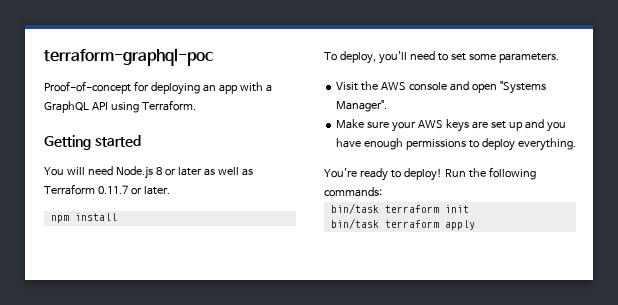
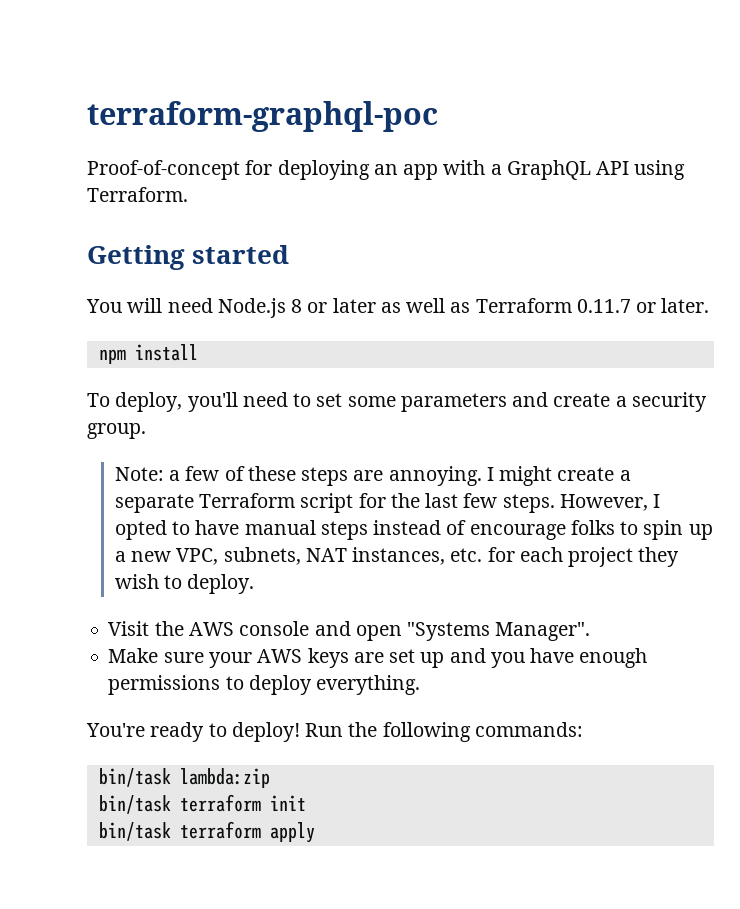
[498,53,559,63] parameters. -> [400,392,707,412] [87,423,146,439] [114,466,631,486] [114,493,661,513] [114,520,713,540] [114,547,680,567] [114,574,255,594] parameters and create a security group. // Note: a few of these steps are annoying. I might create a separate Terraform script for the last few steps. However, I opted to have manual steps instead of encourage folks to spin up a new VPC, subnets, NAT instances, etc. for each project they wish to deploy.
(382, 192) none -> [98,768,270,788] // bin/task lambda:zip

